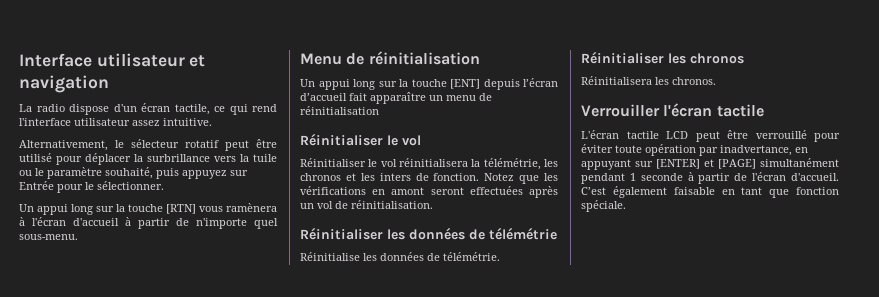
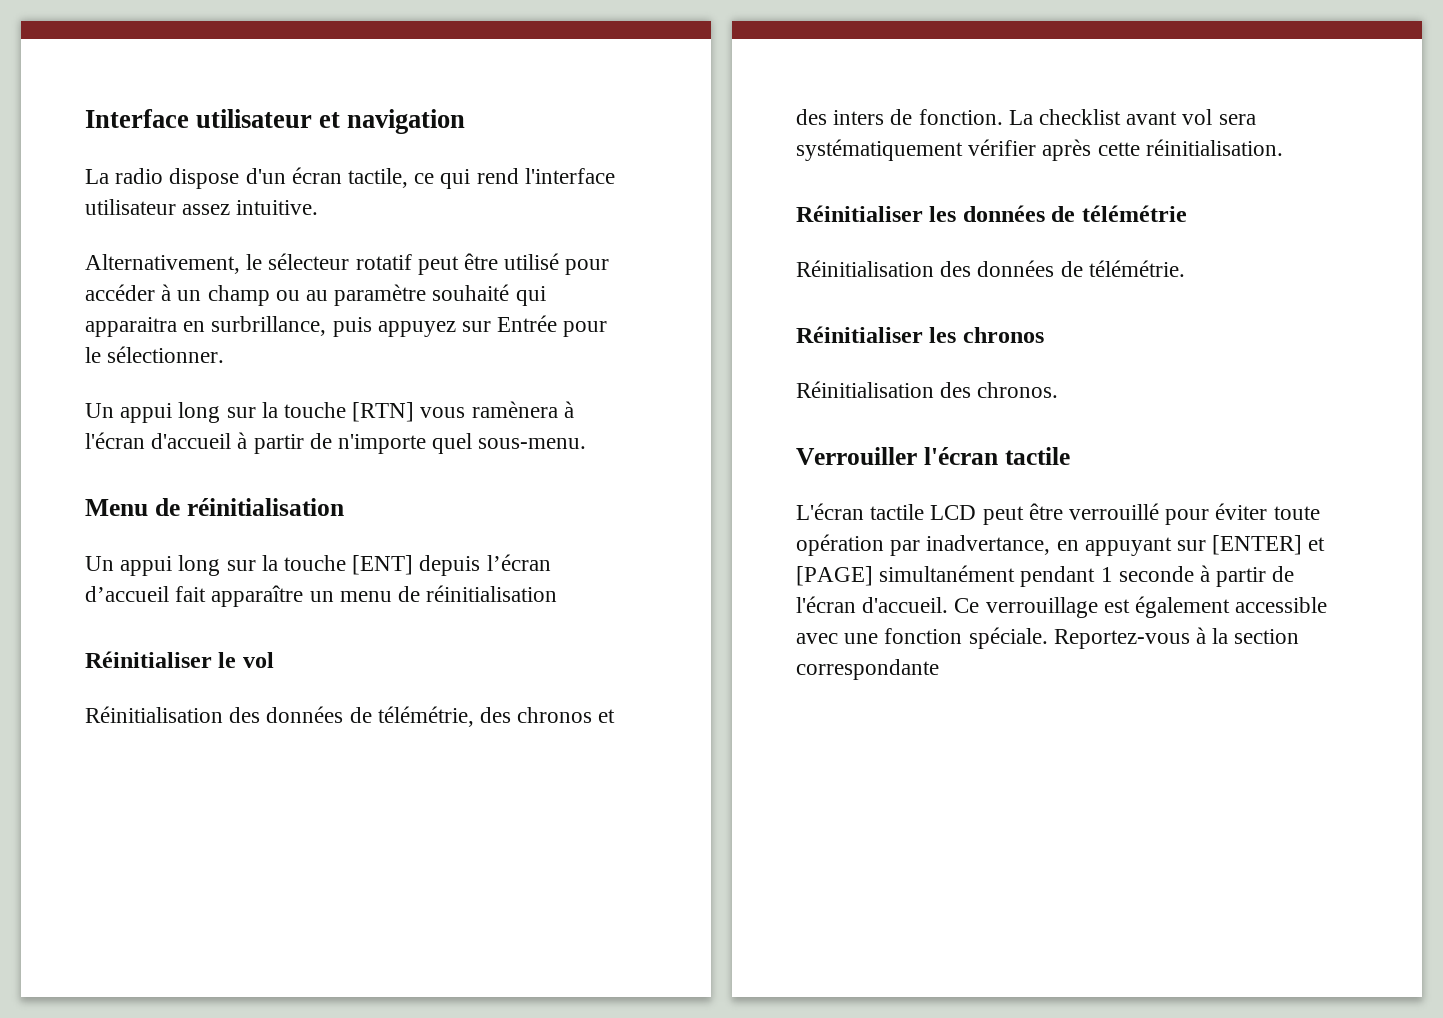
[85,153,277,165] [19,167,153,179] déplacer la surbrillance vers la tuile ou le paramètre souhaité, -> [85,284,546,306] [85,316,327,337] accéder à un champ ou au paramètre souhaité qui apparaitra en surbrillance,
[300,158,558,170] Réinitialiser le vol réinitialisera la télémétrie, les -> [85,706,512,727] Réinitialisation des données de télémétrie, des
[360,173,375,181] les -> [796,109,827,125] des
[484,173,558,184] [300,186,558,198] [300,201,348,209] Notez que les vérifications en amont seront effectuées après un vol de -> [1008,109,1256,125] [796,139,1140,161] La checklist avant vol sera systématiquement vérifier après cette
[300,252,377,261] Réinitialise les -> [796,260,972,277] Réinitialisation des
[581,76,669,85] Réinitialisera les -> [796,381,972,398] Réinitialisation des
[581,186,839,198] [581,200,626,212] C’est également faisable en tant que fonction spéciale. -> [954,596,1328,618] [796,627,1300,649] [796,659,939,680] Ce verrouillage est également accessible avec une fonction spéciale. Reportez-vous à la section correspondante

